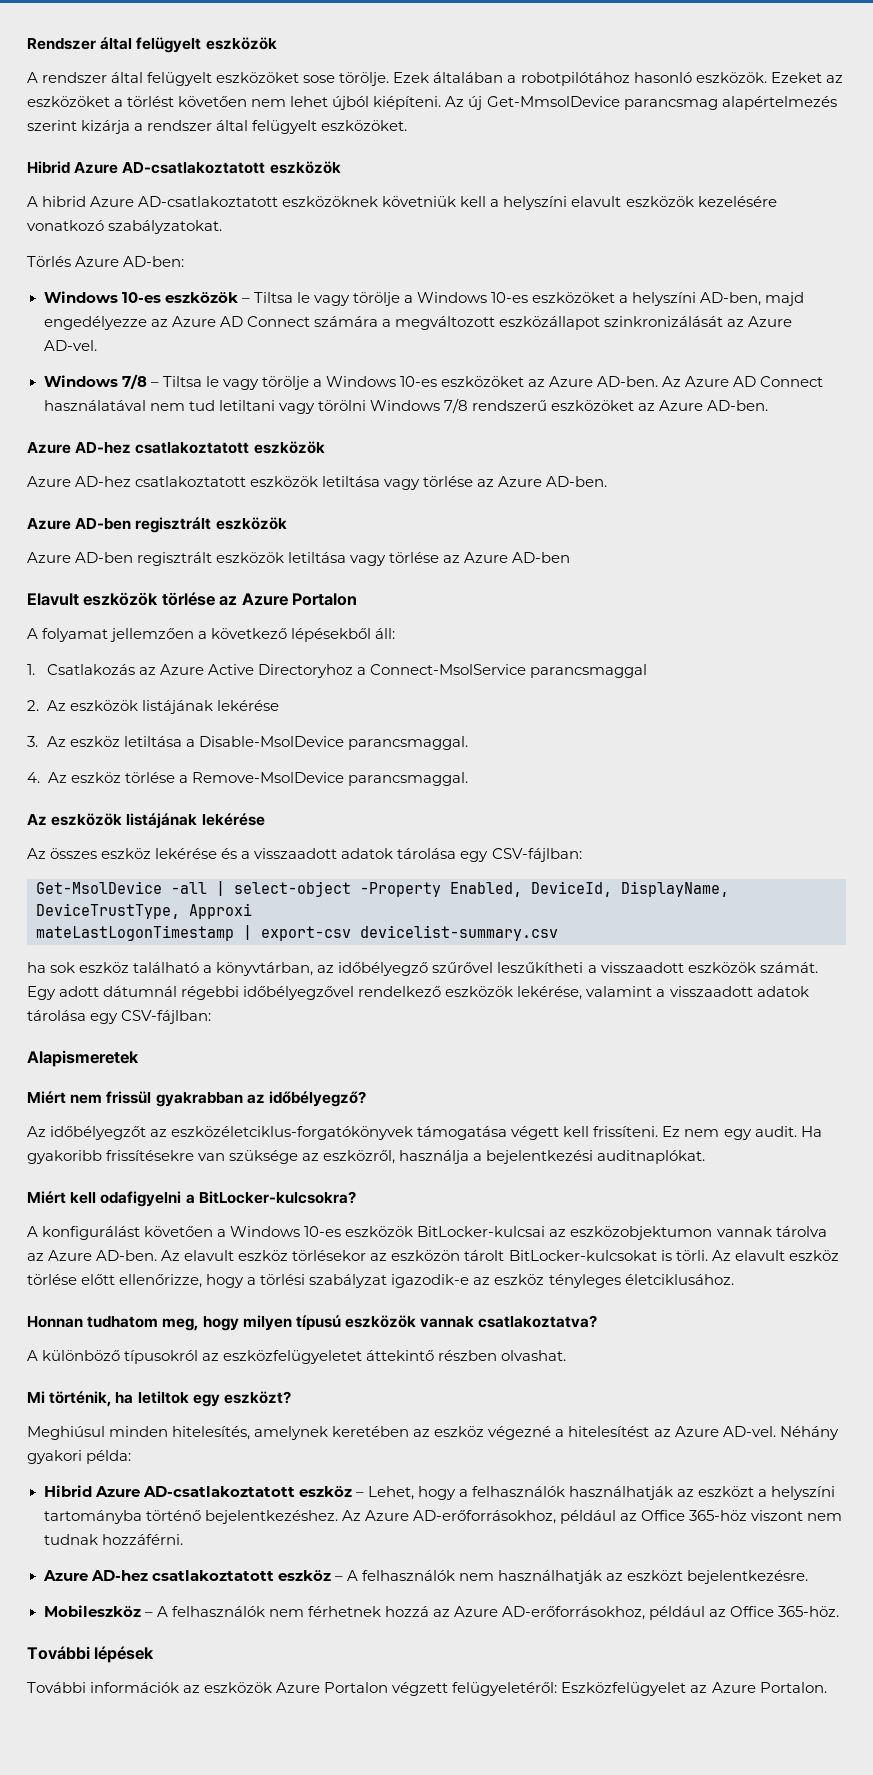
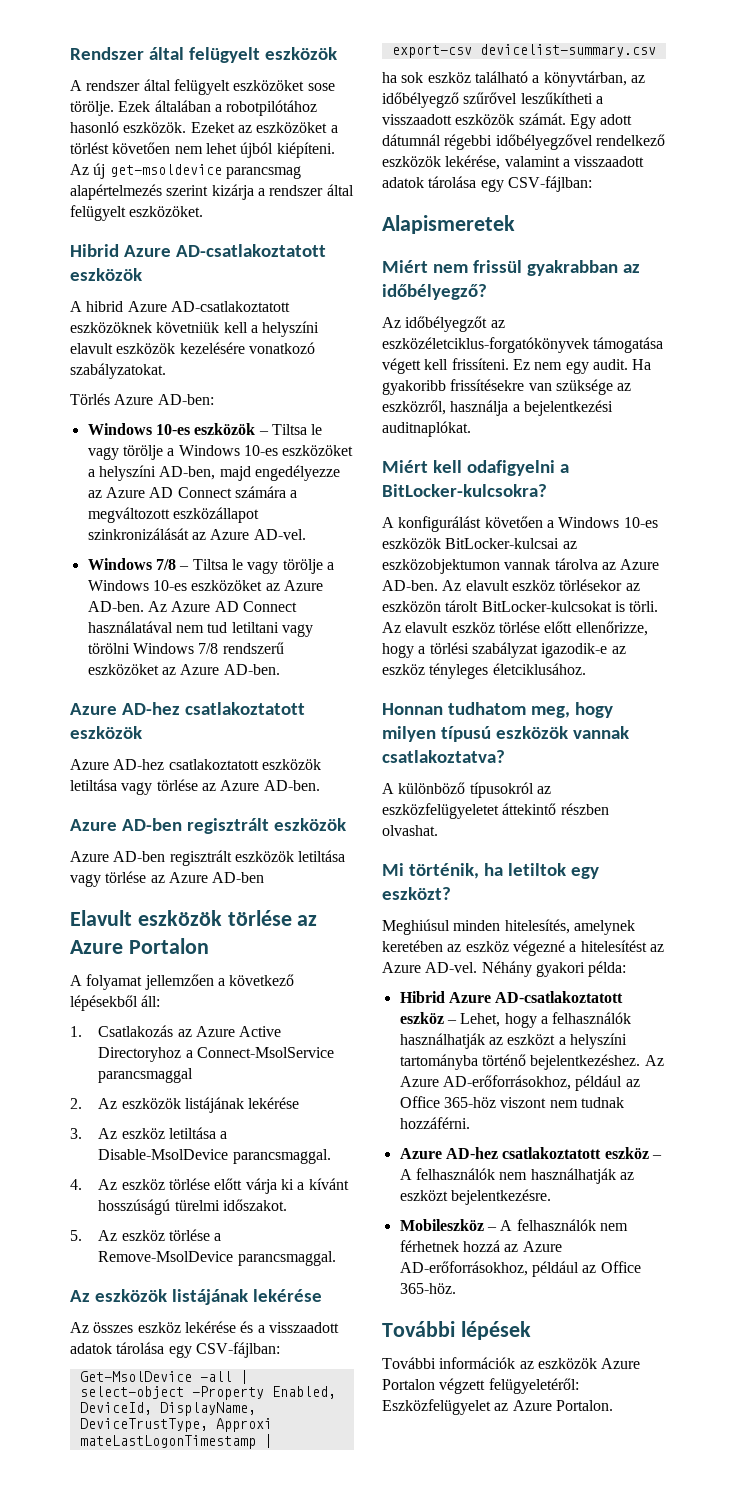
[486,96,620,107] Get-MmsolDevice -> [109,164,222,177] get-msoldevice
(175, 777) none -> [214,1178,349,1194] [98,1199,287,1215] [70,1229,210,1241] előtt várja ki a kívánt hosszúságú türelmi időszakot. // 5. Az eszköz törlése

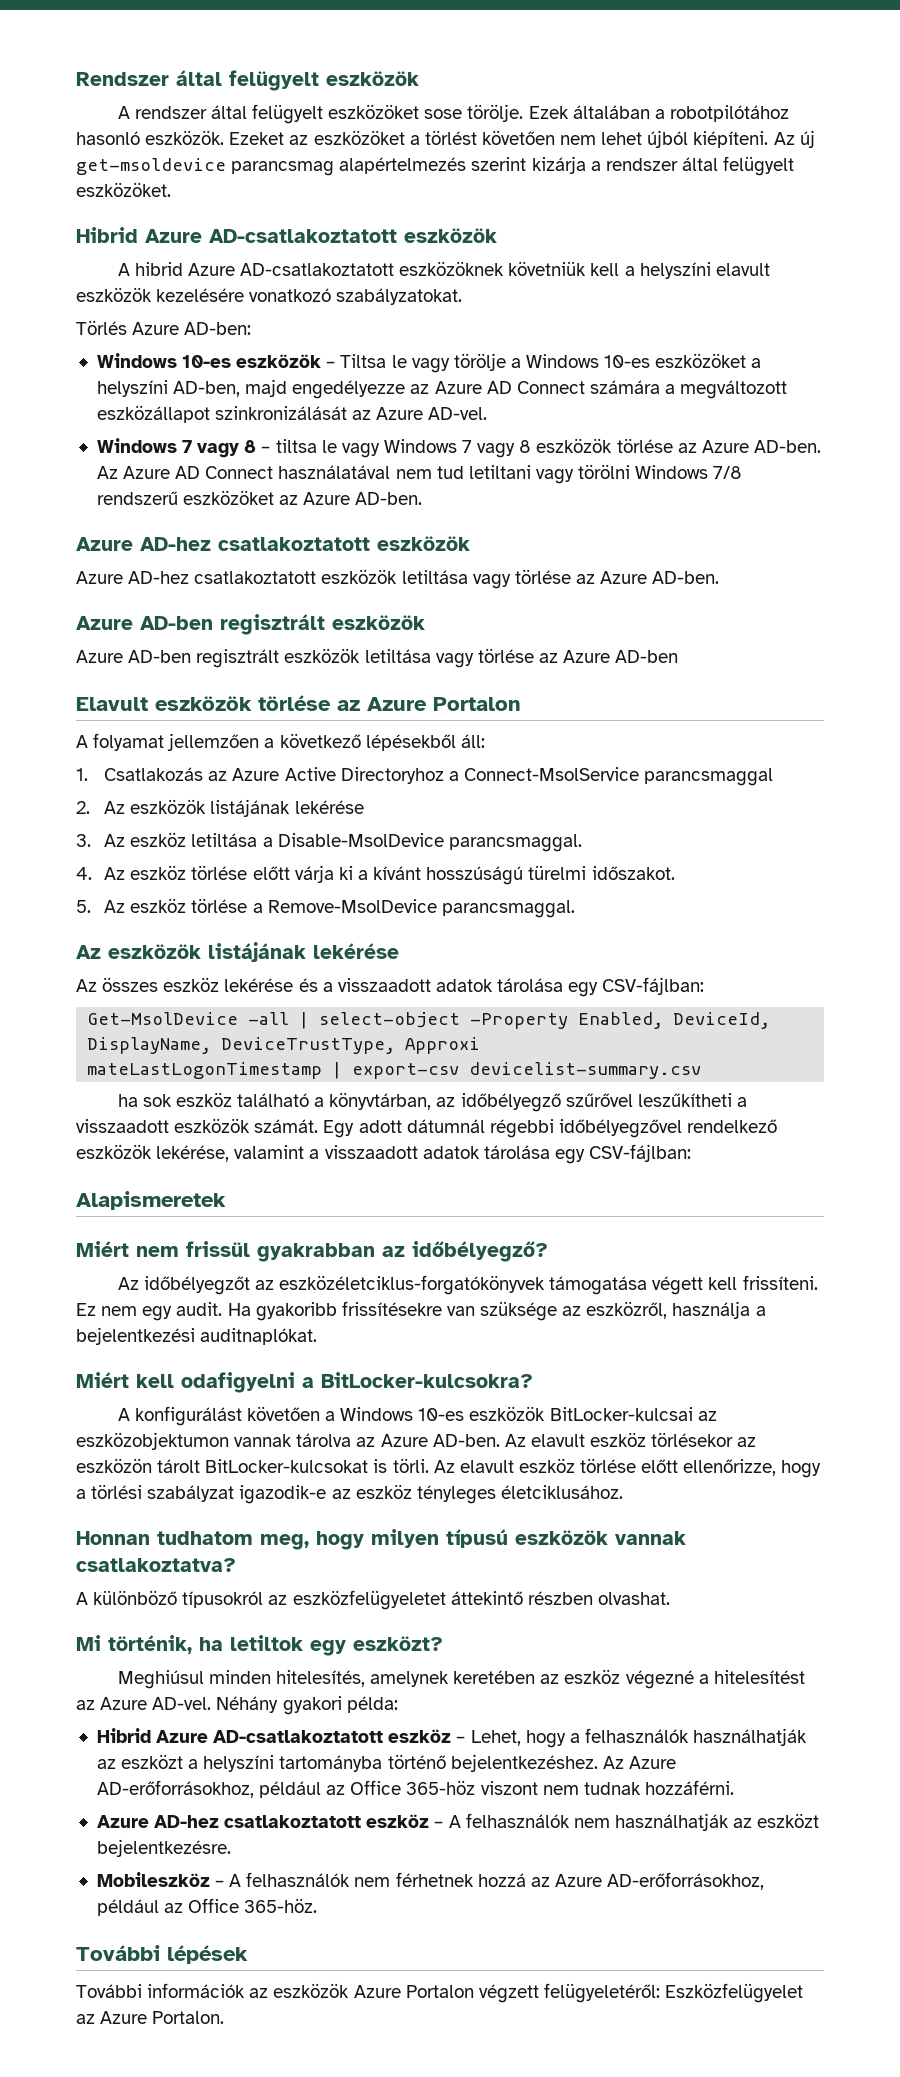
[155,559,334,574] [87,580,263,591] 7/8 – Tiltsa le vagy törölje a Windows 10-es eszközöket -> [182,438,673,458] 7 vagy 8 – tiltsa le vagy Windows 7 vagy 8 eszközök törlése

